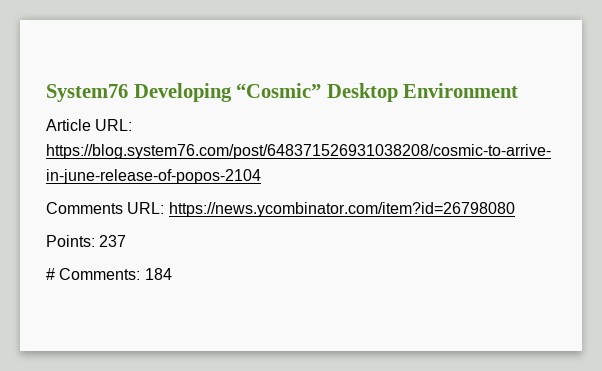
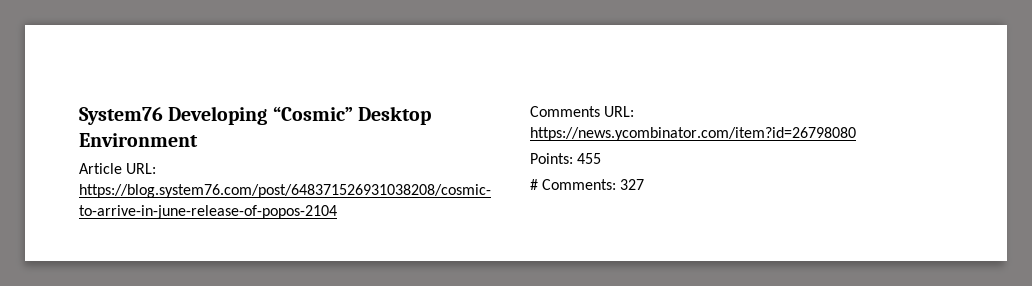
[99,235,127,247] 237 -> [577,153,602,164] 455
[144,268,172,280] 184 -> [620,179,645,190] 327

